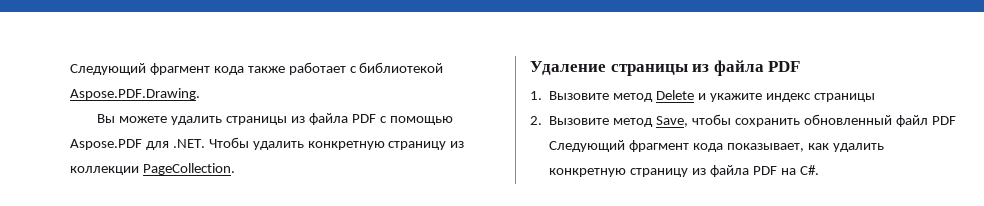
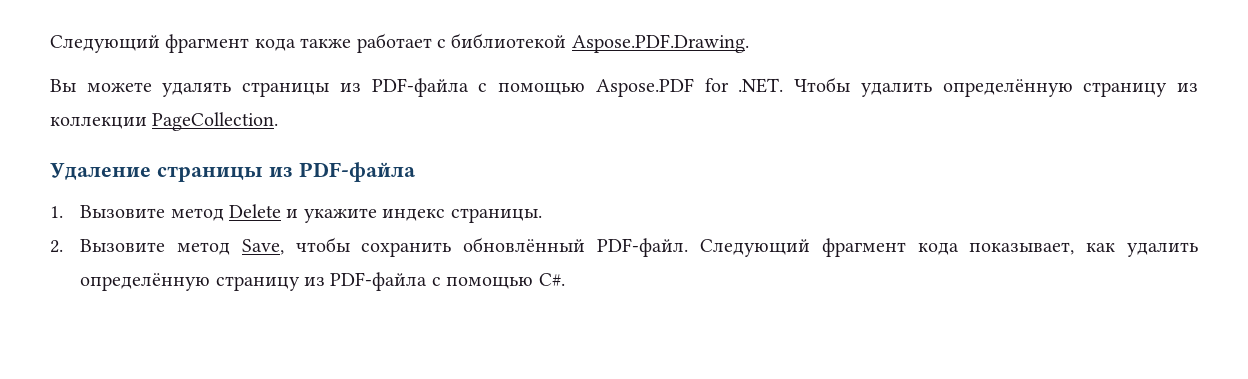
[171,113,376,125] удалить страницы из файла PDF -> [162,78,469,97] удалять страницы из PDF-файла
[145,141,169,150] для -> [704,78,729,92] for
[307,141,385,150] конкретную -> [942,79,1073,97] определённую
[713,60,801,76] файла PDF -> [299,162,416,182] PDF-файла
[813,93,875,102] страницы -> [450,208,542,223] страницы.
[803,114,956,127] обновленный файл PDF -> [463,237,689,257] обновлённый PDF-файл.
[549,165,796,177] конкретную страницу из файла PDF на -> [80,272,534,291] определённую страницу из PDF-файла с помощью

